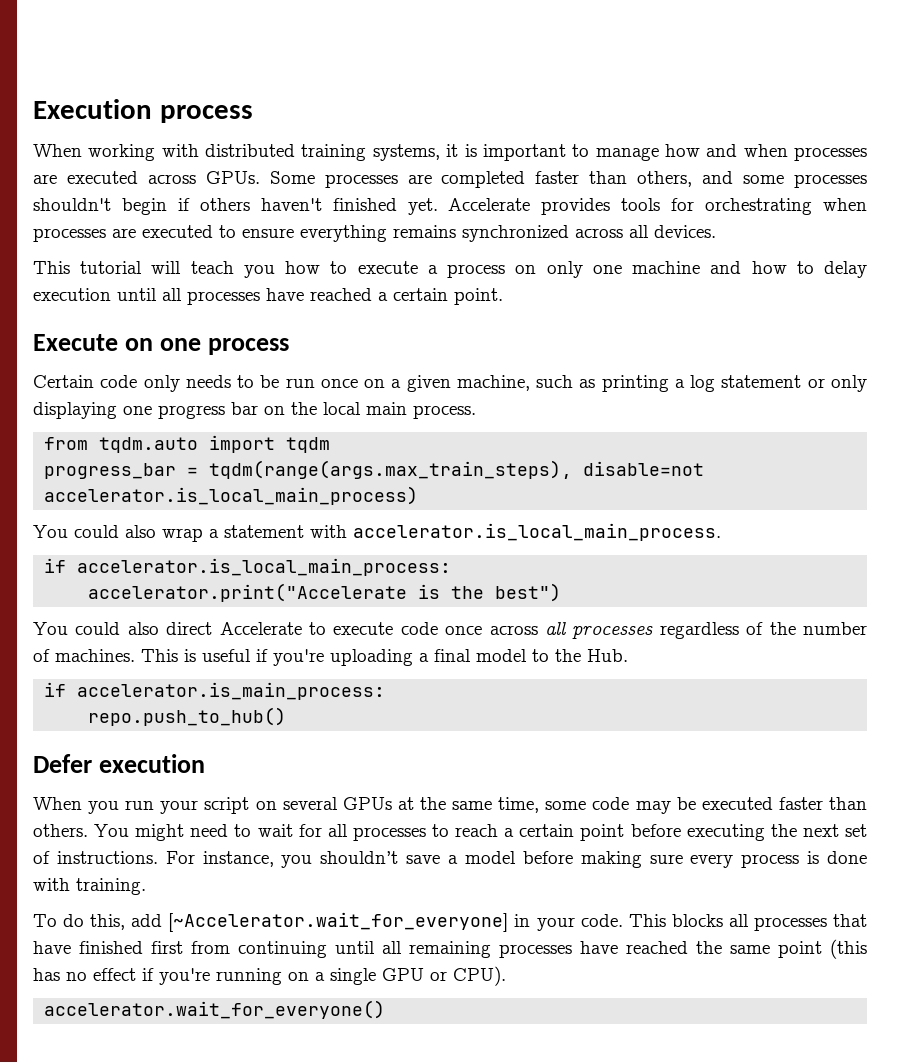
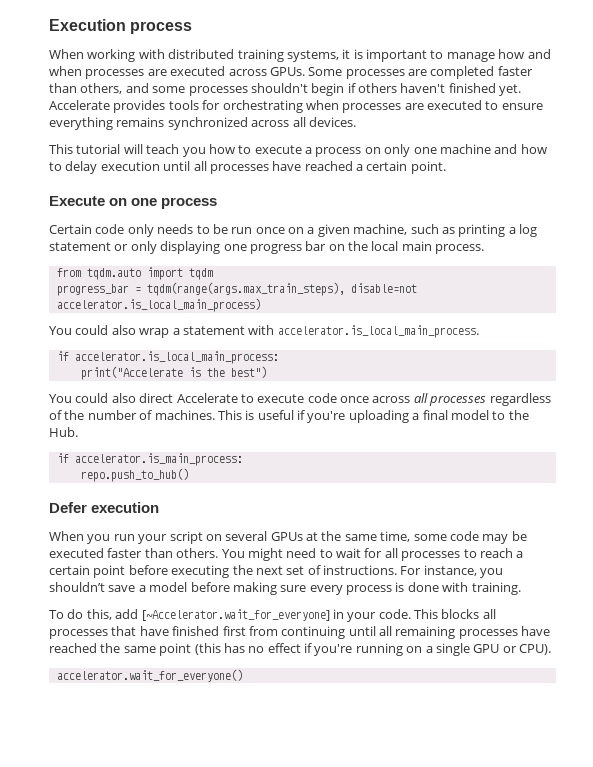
[88,583,408,602] accelerator.print("Accelerate -> [80,366,183,380] print("Accelerate

